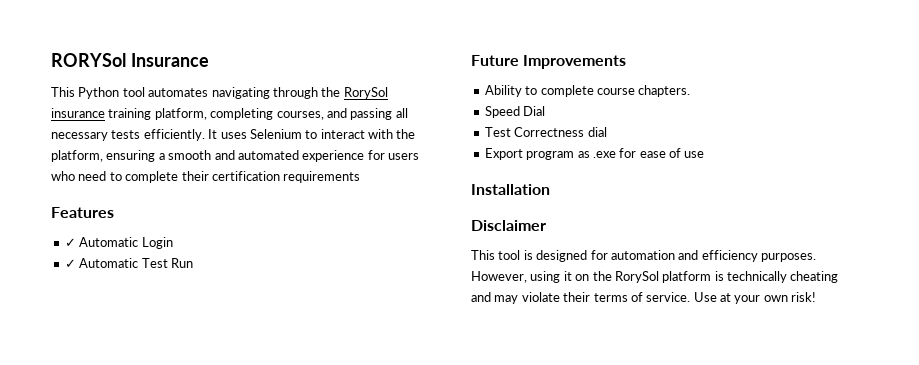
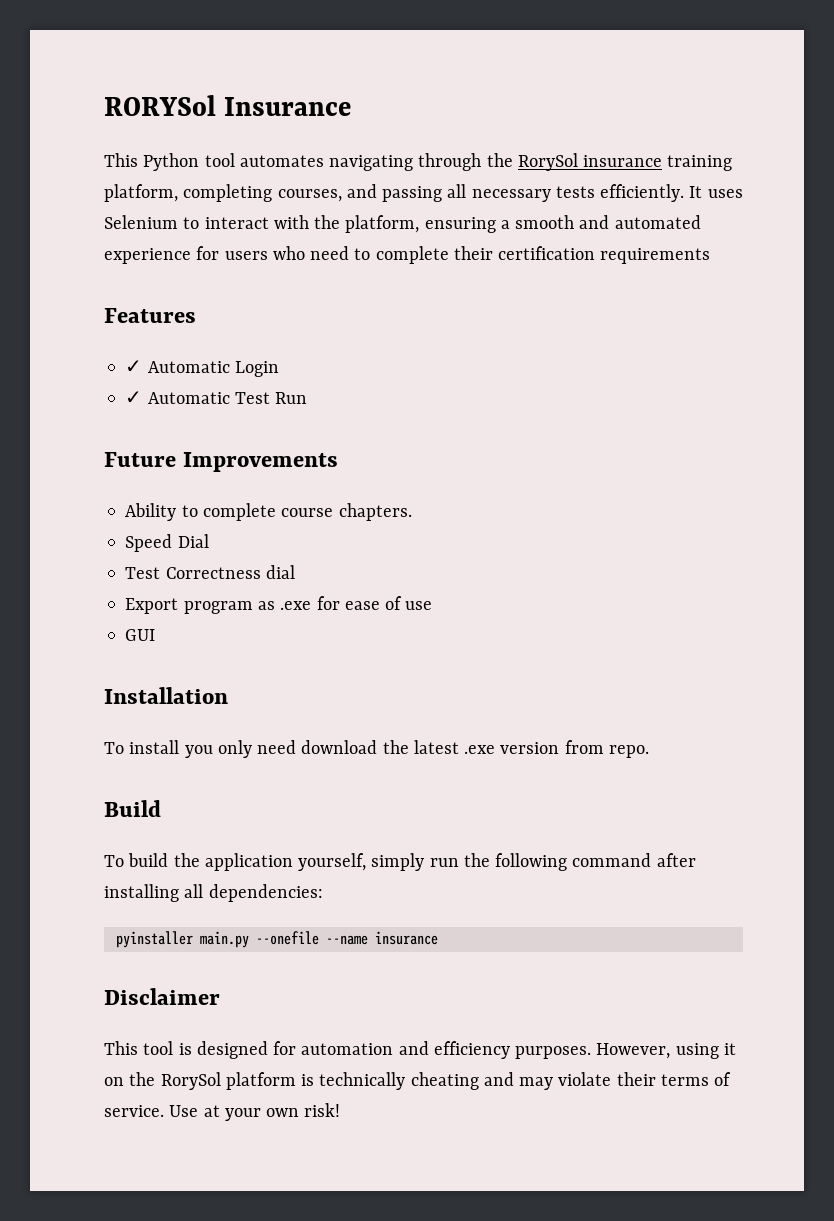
(705, 154) none -> [125,629,156,641] // GUI
(550, 189) none -> [104,740,649,758] [104,800,161,817] [104,853,696,871] [104,884,323,902] [115,931,438,948] // To install you only need download the latest .exe version from repo. // Build // To build the application yourself, simply run the following command after installing all dependencies: // pyinstaller main.py --onefile --name insurance

